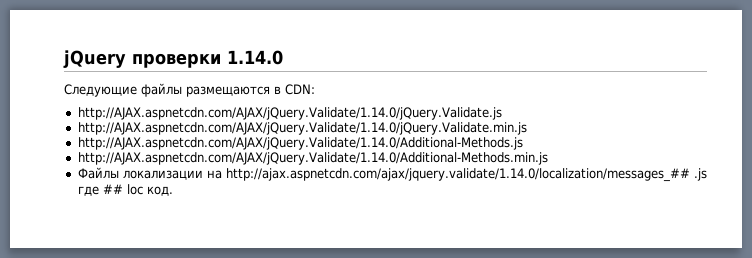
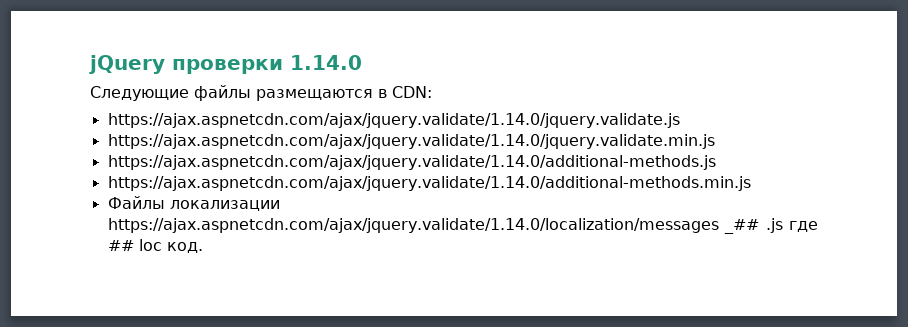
[77,107,502,120] [77,122,527,135] [77,137,523,150] [77,152,548,165] http://AJAX.aspnetcdn.com/AJAX/jQuery.Validate/1.14.0/jQuery.Validate.js // http://AJAX.aspnetcdn.com/AJAX/jQuery.Validate/1.14.0/jQuery.Validate.min.js // http://AJAX.aspnetcdn.com/AJAX/jQuery.Validate/1.14.0/Additional-Methods.js // http://AJAX.aspnetcdn.com/AJAX/jQuery.Validate/1.14.0/Additional-Methods.min.js -> [107,113,680,128] [107,134,715,149] [107,155,716,170] [107,176,751,191] https://ajax.aspnetcdn.com/ajax/jquery.validate/1.14.0/jquery.validate.js // https://ajax.aspnetcdn.com/ajax/jquery.validate/1.14.0/jquery.validate.min.js // https://ajax.aspnetcdn.com/ajax/jquery.validate/1.14.0/additional-methods.js // https://ajax.aspnetcdn.com/ajax/jquery.validate/1.14.0/additional-methods.min.js
[206,168,690,182] на http://ajax.aspnetcdn.com/ajax/jquery.validate/1.14.0/localization/messages_## -> [107,218,760,234] https://ajax.aspnetcdn.com/ajax/jquery.validate/1.14.0/localization/messages _##

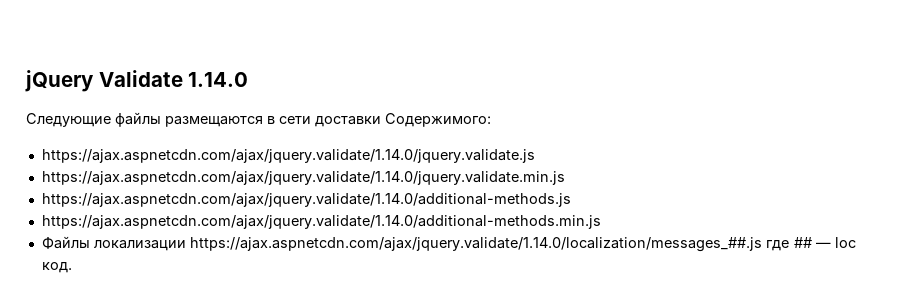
[172,59,283,74] проверки -> [98,70,183,87] Validate
[392,86,432,98] CDN: -> [279,113,491,127] сети доставки Содержимого:
[107,218,783,234] https://ajax.aspnetcdn.com/ajax/jquery.validate/1.14.0/localization/messages _## .js -> [190,237,763,252] https://ajax.aspnetcdn.com/ajax/jquery.validate/1.14.0/localization/messages_##.js
(134, 245) none -> [815,242,831,248] —

